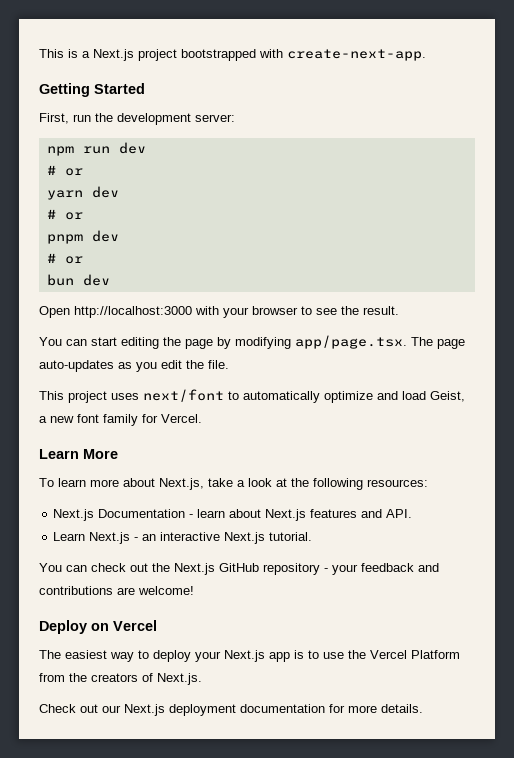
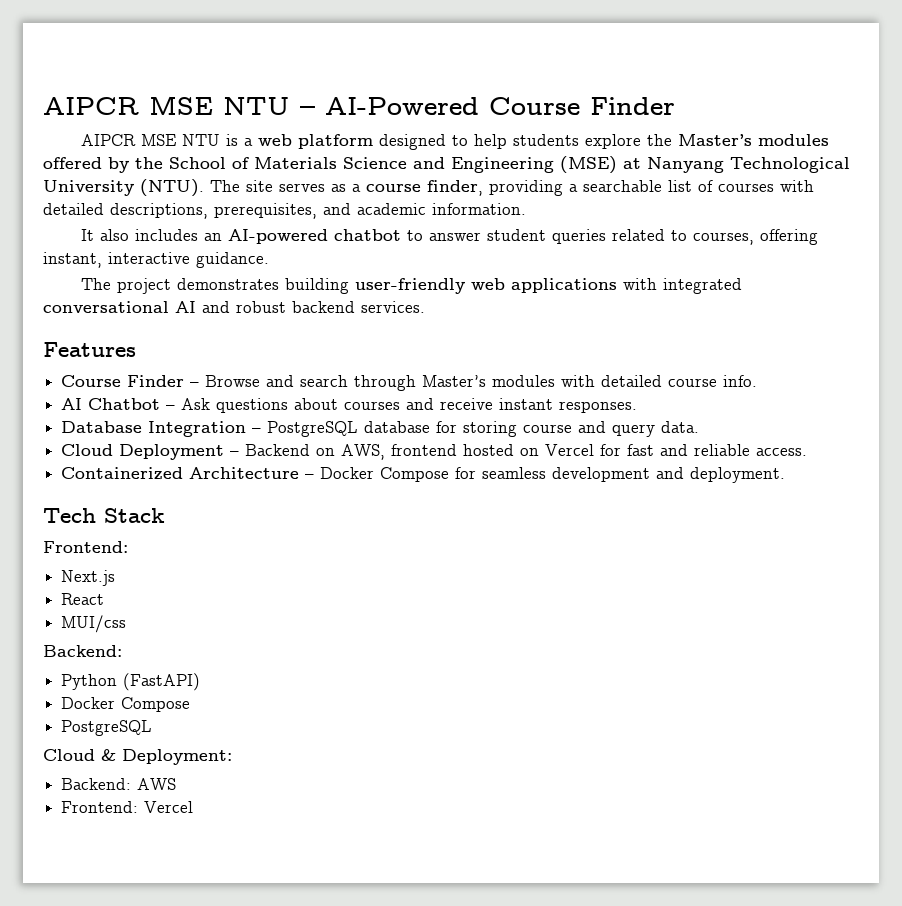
[39,49,426,61] [39,83,145,97] [39,113,235,125] [46,142,146,156] [46,165,83,176] [46,186,119,200] [46,209,83,220] [46,230,119,244] [46,253,83,264] [46,274,110,286] [39,306,399,318] [39,335,465,349] [39,360,229,372] [39,389,465,403] [39,414,202,426] [39,449,118,459] [39,478,428,490] [53,509,413,521] [53,532,313,544] [39,563,439,575] [39,586,194,595] [39,620,157,634] [39,650,460,662] [39,673,202,685] [39,704,423,716] This is a Next.js project bootstrapped with create-next-app. // Getting Started // First, run the development server: // npm run dev // # or // yarn dev // # or // pnpm dev // # or // bun dev // Open http://localhost:3000 with your browser to see the result. // You can start editing the page by modifying app/page.tsx. The page auto-updates as you edit the file. // This project uses next/font to automatically optimize and load Geist, a new font family for Vercel. // Learn More // To learn more about Next.js, take a look at the following resources: // Next.js Documentation - learn about Next.js features and API. // Learn Next.js - an interactive Next.js tutorial. // You can check out the Next.js GitHub repository - your feedback and contributions are welcome! // Deploy on Vercel // The easiest way to deploy your Next.js app is to use the Vercel Platform from the creators of Next.js. // Check out our Next.js deployment documentation for more details. -> [43,96,675,115] [80,134,829,150] [43,156,850,174] [43,179,814,197] [43,203,526,219] [80,229,818,245] [43,252,269,268] [80,278,742,294] [43,301,425,313] [43,342,136,357] [61,375,758,391] [61,398,638,413] [61,421,700,437] [61,444,808,460] [61,467,786,483] [43,508,165,523] [43,541,128,553] [61,570,116,586] [61,593,105,605] [61,615,127,633] [43,645,122,657] [61,673,201,691] [61,697,191,712] [61,720,153,736] [43,749,232,765] [61,778,177,790] [61,801,194,813] AIPCR MSE NTU – AI-Powered Course Finder // AIPCR MSE NTU is a web platform designed to help students explore the Master’s modules offered by the School of Materials Science and Engineering (MSE) at Nanyang Technological University (NTU). The site serves as a course finder, providing a searchable list of courses with detailed descriptions, prerequisites, and academic information. // It also includes an AI-powered chatbot to answer student queries related to courses, offering instant, interactive guidance. // The project demonstrates building user-friendly web applications with integrated conversational AI and robust backend services. // Features // Course Finder – Browse and search through Master’s modules with detailed course info. // AI Chatbot – Ask questions about courses and receive instant responses. // Database Integration – PostgreSQL database for storing course and query data. // Cloud Deployment – Backend on AWS, frontend hosted on Vercel for fast and reliable access. // Containerized Architecture – Docker Compose for seamless development and deployment. // Tech Stack // Frontend: // Next.js // React // MUI/css // Backend: // Python (FastAPI) // Docker Compose // PostgreSQL // Cloud & Deployment: // Backend: AWS // Frontend: Vercel

